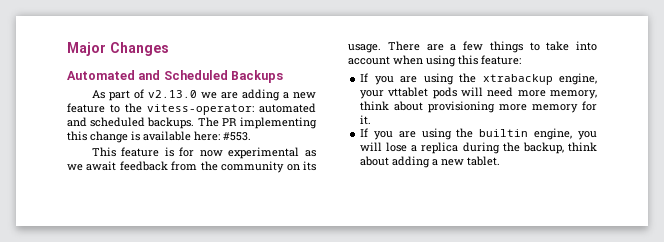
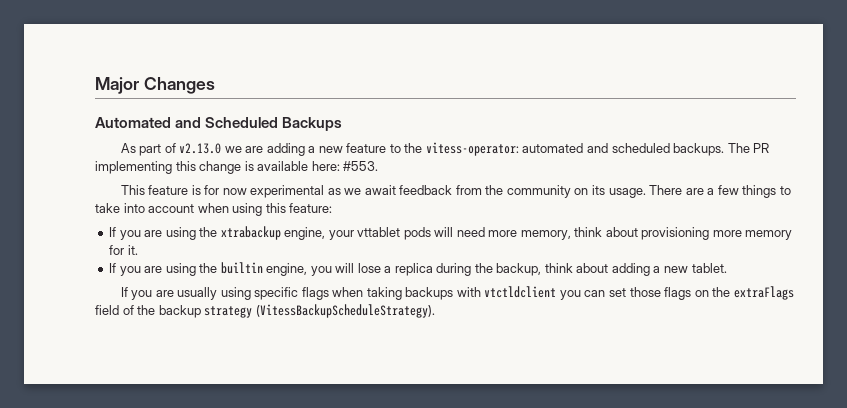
(501, 161) none -> [120,286,794,300] [95,304,435,318] // If you are usually using specific flags when taking backups with vtctldclient you can set those flags on the extraFlags field of the backup strategy (VitessBackupScheduleStrategy).

